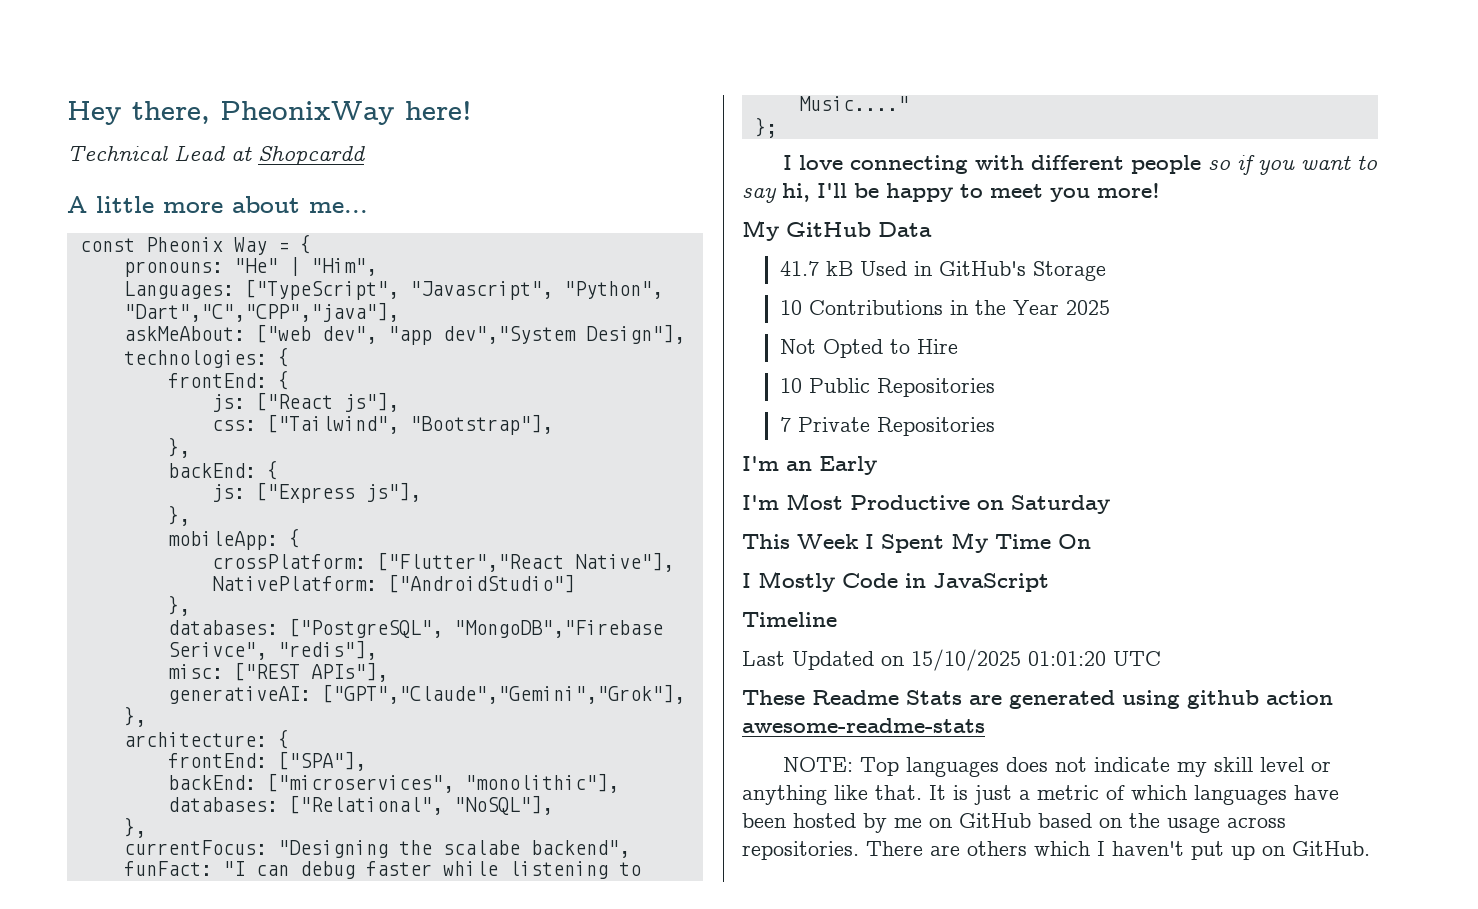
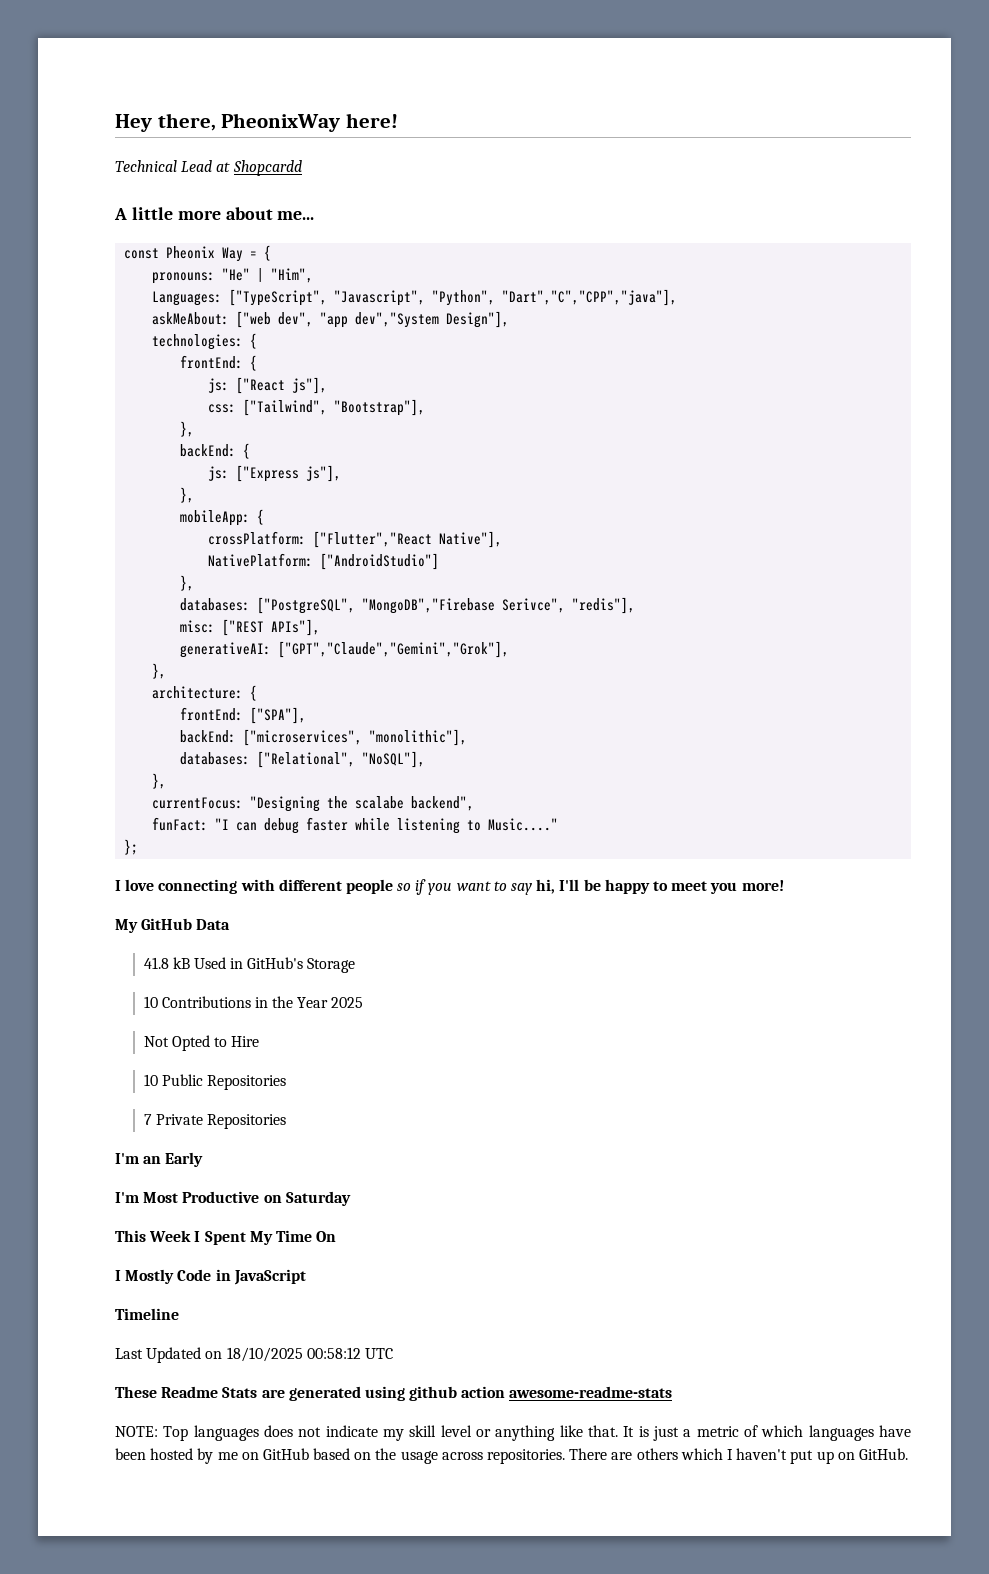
[779,261,819,276] 41.7 -> [143,957,169,969] 41.8
[911,649,1106,671] 15/10/2025 01:01:20 -> [226,1347,361,1362] 18/10/2025 00:58:12

